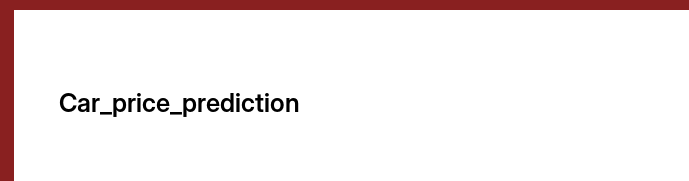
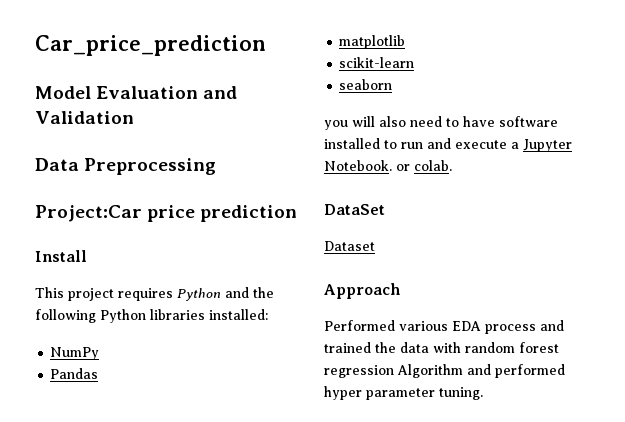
(300, 105) none -> [35,86,238,99] [35,111,134,124] [35,158,217,175] [35,205,298,222] [35,250,87,262] [35,287,274,301] [35,309,268,323] [50,347,100,360] [50,368,99,379] [339,35,406,49] [339,57,415,68] [339,79,393,90] [324,116,558,130] [324,138,572,152] [324,160,452,171] [324,204,385,215] [324,241,375,251] [324,283,400,299] [324,320,564,334] [324,342,559,353] [324,364,565,378] [324,386,483,400] // Model Evaluation and Validation // Data Preprocessing // Project:Car price prediction // Install // This project requires Python and the following Python libraries installed: // NumPy // Pandas // matplotlib // scikit-learn // seaborn // you will also need to have software installed to run and execute a Jupyter Notebook. or colab. // DataSet // Dataset // Approach // Performed various EDA process and trained the data with random forest regression Algorithm and performed hyper parameter tuning.

